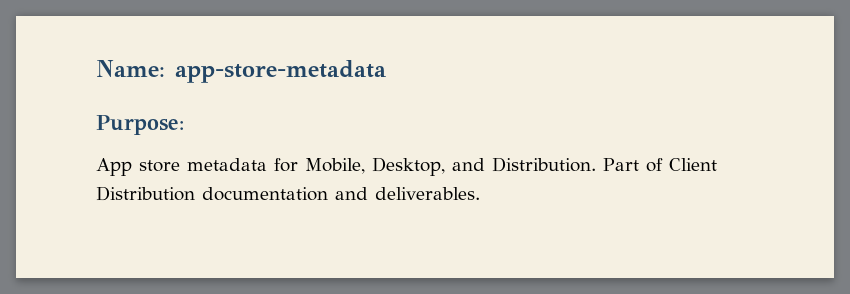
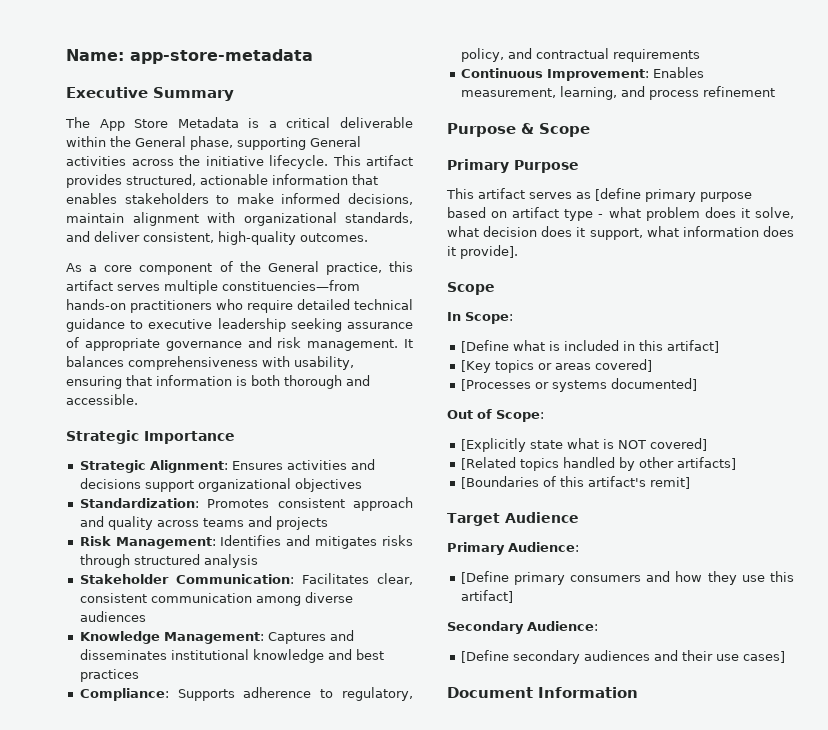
[96,115,184,135] [96,157,717,176] [96,186,480,201] Purpose: // App store metadata for Mobile, Desktop, and Distribution. Part of Client Distribution documentation and deliverables. -> [66,87,234,101] [65,117,413,131] [66,136,361,150] [66,155,413,169] [66,174,378,188] [66,193,413,205] [66,212,413,226] [66,231,368,245] [66,261,413,275] [66,280,360,294] [66,299,413,313] [66,318,413,332] [66,337,413,351] [66,356,354,370] [66,375,370,389] [66,394,138,405] [66,430,235,444] [79,459,375,473] [79,478,362,492] [79,497,413,511] [79,516,328,530] [79,535,413,549] [79,554,258,568] [79,573,414,585] [79,592,353,606] [79,611,146,622] [79,630,354,644] [79,649,384,663] [79,669,139,682] [79,687,413,701] [460,48,700,62] [460,67,704,81] [460,86,775,100] [447,123,590,137] [447,159,579,173] [446,188,752,202] [447,207,794,221] [447,226,794,240] [447,245,518,259] [447,282,495,295] [447,312,513,324] [460,340,719,353] [460,359,652,373] [460,378,697,392] [447,409,544,422] [460,438,707,452] [460,457,736,471] [460,476,690,489] [447,512,579,526] [447,542,579,555] [460,571,794,585] [460,590,513,603] [447,621,598,634] [460,650,785,664] [447,687,638,698] Executive Summary // The App Store Metadata is a critical deliverable within the General phase, supporting General activities across the initiative lifecycle. This artifact provides structured, actionable information that enables stakeholders to make informed decisions, maintain alignment with organizational standards, and deliver consistent, high-quality outcomes. // As a core component of the General practice, this artifact serves multiple constituencies—from hands-on practitioners who require detailed technical guidance to executive leadership seeking assurance of appropriate governance and risk management. It balances comprehensiveness with usability, ensuring that information is both thorough and accessible. // Strategic Importance // Strategic Alignment: Ensures activities and decisions support organizational objectives // Standardization: Promotes consistent approach and quality across teams and projects // Risk Management: Identifies and mitigates risks through structured analysis // Stakeholder Communication: Facilitates clear, consistent communication among diverse audiences // Knowledge Management: Captures and disseminates institutional knowledge and best practices // Compliance: Supports adherence to regulatory, policy, and contractual requirements // Continuous Improvement: Enables measurement, learning, and process refinement // Purpose & Scope // Primary Purpose // This artifact serves as [define primary purpose based on artifact type - what problem does it solve, what decision does it support, what information does it provide]. // Scope // In Scope: // [Define what is included in this artifact] // [Key topics or areas covered] // [Processes or systems documented] // Out of Scope: // [Explicitly state what is NOT covered] // [Related topics handled by other artifacts] // [Boundaries of this artifact's remit] // Target Audience // Primary Audience: // [Define primary consumers and how they use this artifact] // Secondary Audience: // [Define secondary audiences and their use cases] // Document Information

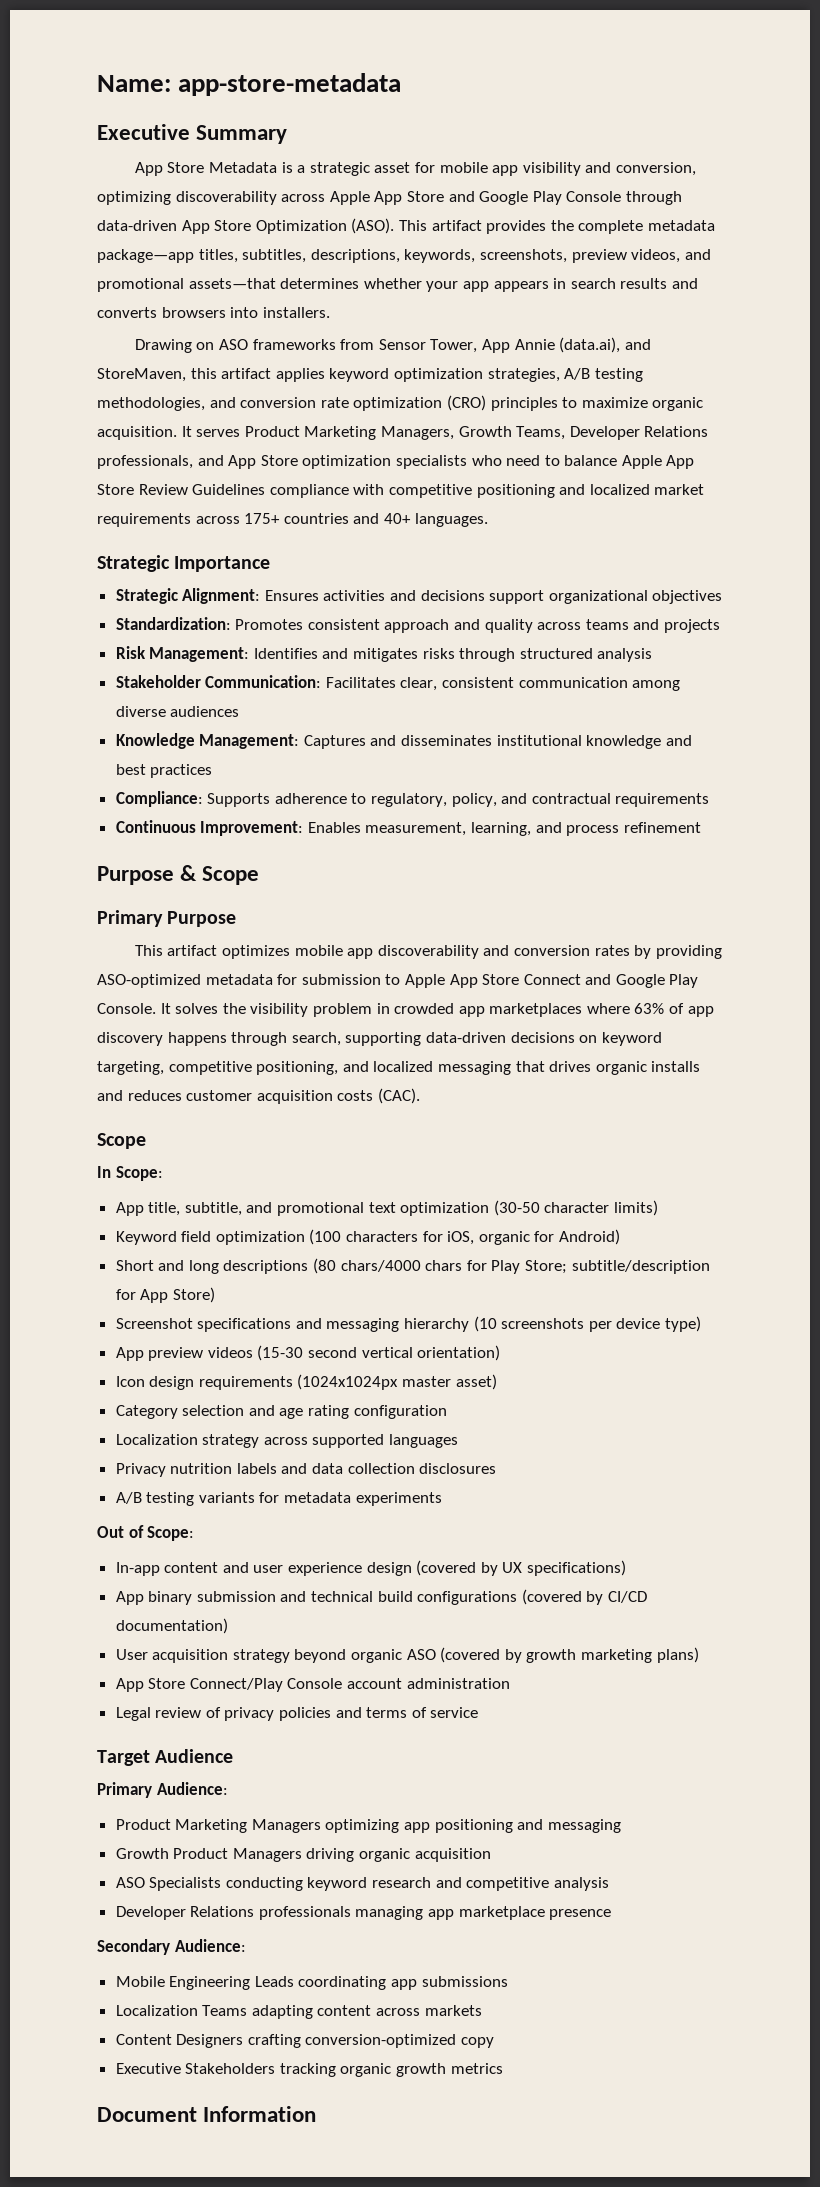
[65,117,90,128] The -> (288, 134) none
[286,117,413,128] [66,136,361,150] [66,155,413,169] [66,174,378,188] [66,193,413,205] [66,212,413,226] [66,231,368,245] [66,261,413,275] [66,280,360,294] [66,299,413,313] [66,318,413,332] [66,337,413,351] [66,356,354,370] [66,375,370,389] [66,394,138,405] critical deliverable within the General phase, supporting General activities across the initiative lifecycle. This artifact provides structured, actionable information that enables stakeholders to make informed decisions, maintain alignment with organizational standards, and deliver consistent, high-quality outcomes. // As a core component of the General practice, this artifact serves multiple constituencies—from hands-on practitioners who require detailed technical guidance to executive leadership seeking assurance of appropriate governance and risk management. It balances comprehensiveness with usability, ensuring that information is both thorough and accessible. -> [309,162,696,176] [97,191,682,205] [97,218,715,234] [97,249,711,263] [97,278,698,292] [97,307,330,318] [134,337,651,353] [97,368,643,382] [97,395,704,411] [97,426,709,440] [97,455,695,469] [97,484,705,498] [97,513,488,527] strategic asset for mobile app visibility and conversion, optimizing discoverability across Apple App Store and Google Play Console through data-driven App Store Optimization (ASO). This artifact provides the complete metadata package—app titles, subtitles, descriptions, keywords, screenshots, preview videos, and promotional assets—that determines whether your app appears in search results and converts browsers into installers. // Drawing on ASO frameworks from Sensor Tower, App Annie (data.ai), and StoreMaven, this artifact applies keyword optimization strategies, A/B testing methodologies, and conversion rate optimization (CRO) principles to maximize organic acquisition. It serves Product Marketing Managers, Growth Teams, Developer Relations professionals, and App Store optimization specialists who need to balance Apple App Store Review Guidelines compliance with competitive positioning and localized market requirements across 175+ countries and 40+ languages.
[529,188,752,202] [447,207,794,221] [447,226,794,240] [447,245,518,259] [447,282,495,295] [447,312,513,324] [460,340,719,353] [460,359,652,373] [460,378,697,392] [447,409,544,422] [460,438,707,452] [460,457,736,471] [460,476,690,489] [447,512,579,526] [447,542,579,555] [460,571,794,585] [460,590,513,603] [447,621,598,634] [460,650,785,664] serves as [define primary purpose based on artifact type - what problem does it solve, what decision does it support, what information does it provide]. // Scope // In Scope: // [Define what is included in this artifact] // [Key topics or areas covered] // [Processes or systems documented] // Out of Scope: // [Explicitly state what is NOT covered] // [Related topics handled by other artifacts] // [Boundaries of this artifact's remit] // Target Audience // Primary Audience: // [Define primary consumers and how they use this artifact] // Secondary Audience: // [Define secondary audiences and their use cases] -> [221,945,722,959] [97,974,699,988] [97,1003,714,1017] [97,1032,662,1046] [97,1061,701,1075] [97,1088,420,1104] [97,1133,146,1149] [97,1166,163,1181] [115,1200,659,1216] [115,1229,621,1245] [115,1258,710,1274] [115,1287,215,1303] [115,1316,702,1332] [115,1345,501,1361] [115,1374,497,1390] [115,1405,447,1419] [115,1434,459,1448] [115,1463,497,1477] [115,1492,442,1506] [97,1525,195,1541] [115,1560,627,1576] [115,1589,648,1605] [115,1618,228,1634] [115,1647,699,1663] [115,1678,510,1692] [115,1707,479,1721] [97,1749,234,1766] [97,1782,228,1798] [115,1819,621,1833] [115,1848,491,1862] [115,1877,609,1891] [115,1906,612,1920] [97,1939,246,1955] [115,1976,508,1990] [115,2005,482,2019] [115,2034,495,2048] [115,2063,503,2077] optimizes mobile app discoverability and conversion rates by providing ASO-optimized metadata for submission to Apple App Store Connect and Google Play Console. It solves the visibility problem in crowded app marketplaces where 63% of app discovery happens through search, supporting data-driven decisions on keyword targeting, competitive positioning, and localized messaging that drives organic installs and reduces customer acquisition costs (CAC). // Scope // In Scope: // App title, subtitle, and promotional text optimization (30-50 character limits) // Keyword field optimization (100 characters for iOS, organic for Android) // Short and long descriptions (80 chars/4000 chars for Play Store; subtitle/description for App Store) // Screenshot specifications and messaging hierarchy (10 screenshots per device type) // App preview videos (15-30 second vertical orientation) // Icon design requirements (1024x1024px master asset) // Category selection and age rating configuration // Localization strategy across supported languages // Privacy nutrition labels and data collection disclosures // A/B testing variants for metadata experiments // Out of Scope: // In-app content and user experience design (covered by UX specifications) // App binary submission and technical build configurations (covered by CI/CD documentation) // User acquisition strategy beyond organic ASO (covered by growth marketing plans) // App Store Connect/Play Console account administration // Legal review of privacy policies and terms of service // Target Audience // Primary Audience: // Product Marketing Managers optimizing app positioning and messaging // Growth Product Managers driving organic acquisition // ASO Specialists conducting keyword research and competitive analysis // Developer Relations professionals managing app marketplace presence // Secondary Audience: // Mobile Engineering Leads coordinating app submissions // Localization Teams adapting content across markets // Content Designers crafting conversion-optimized copy // Executive Stakeholders tracking organic growth metrics

